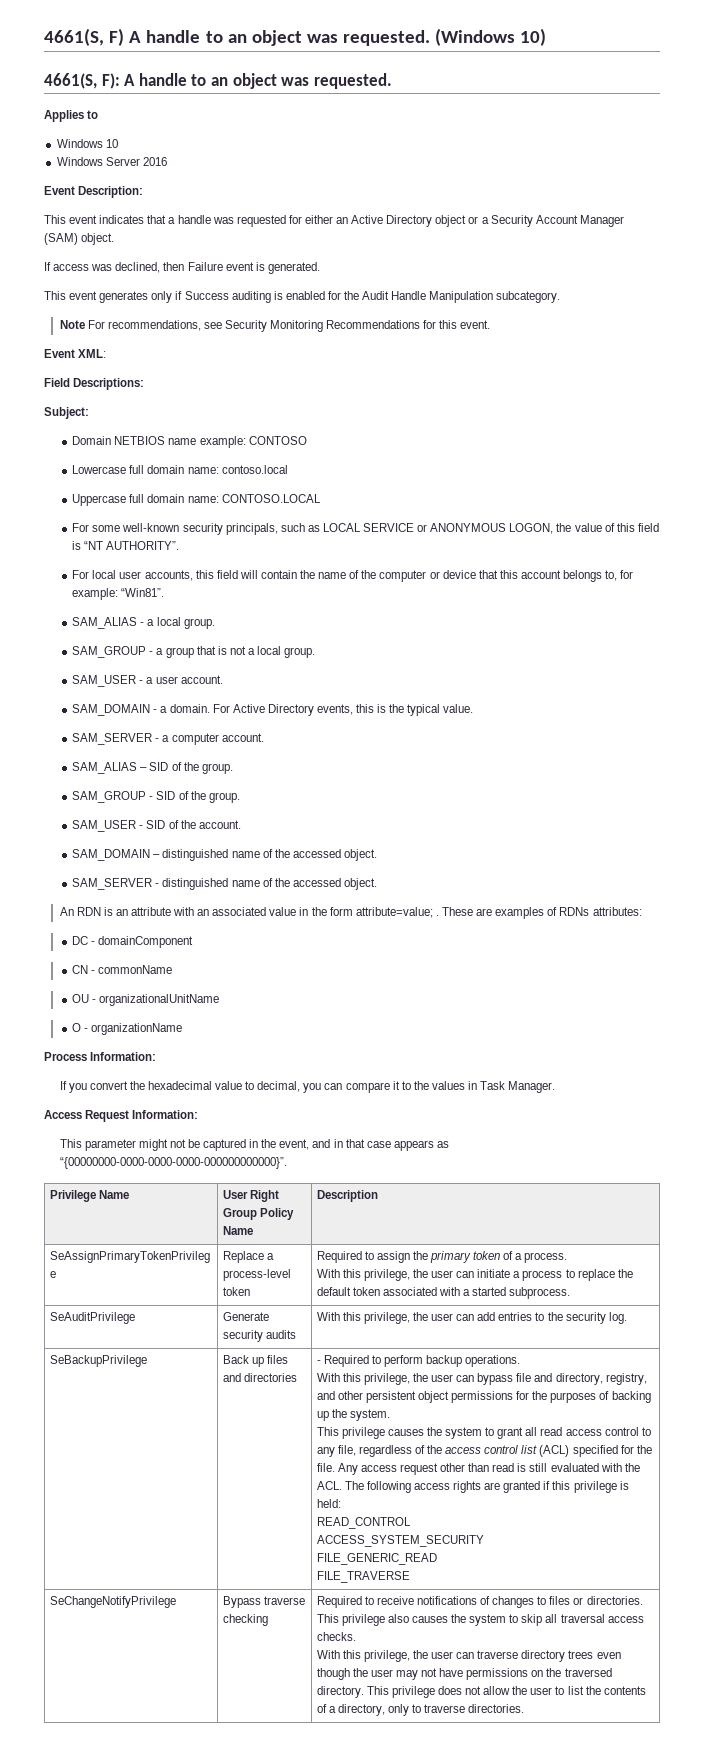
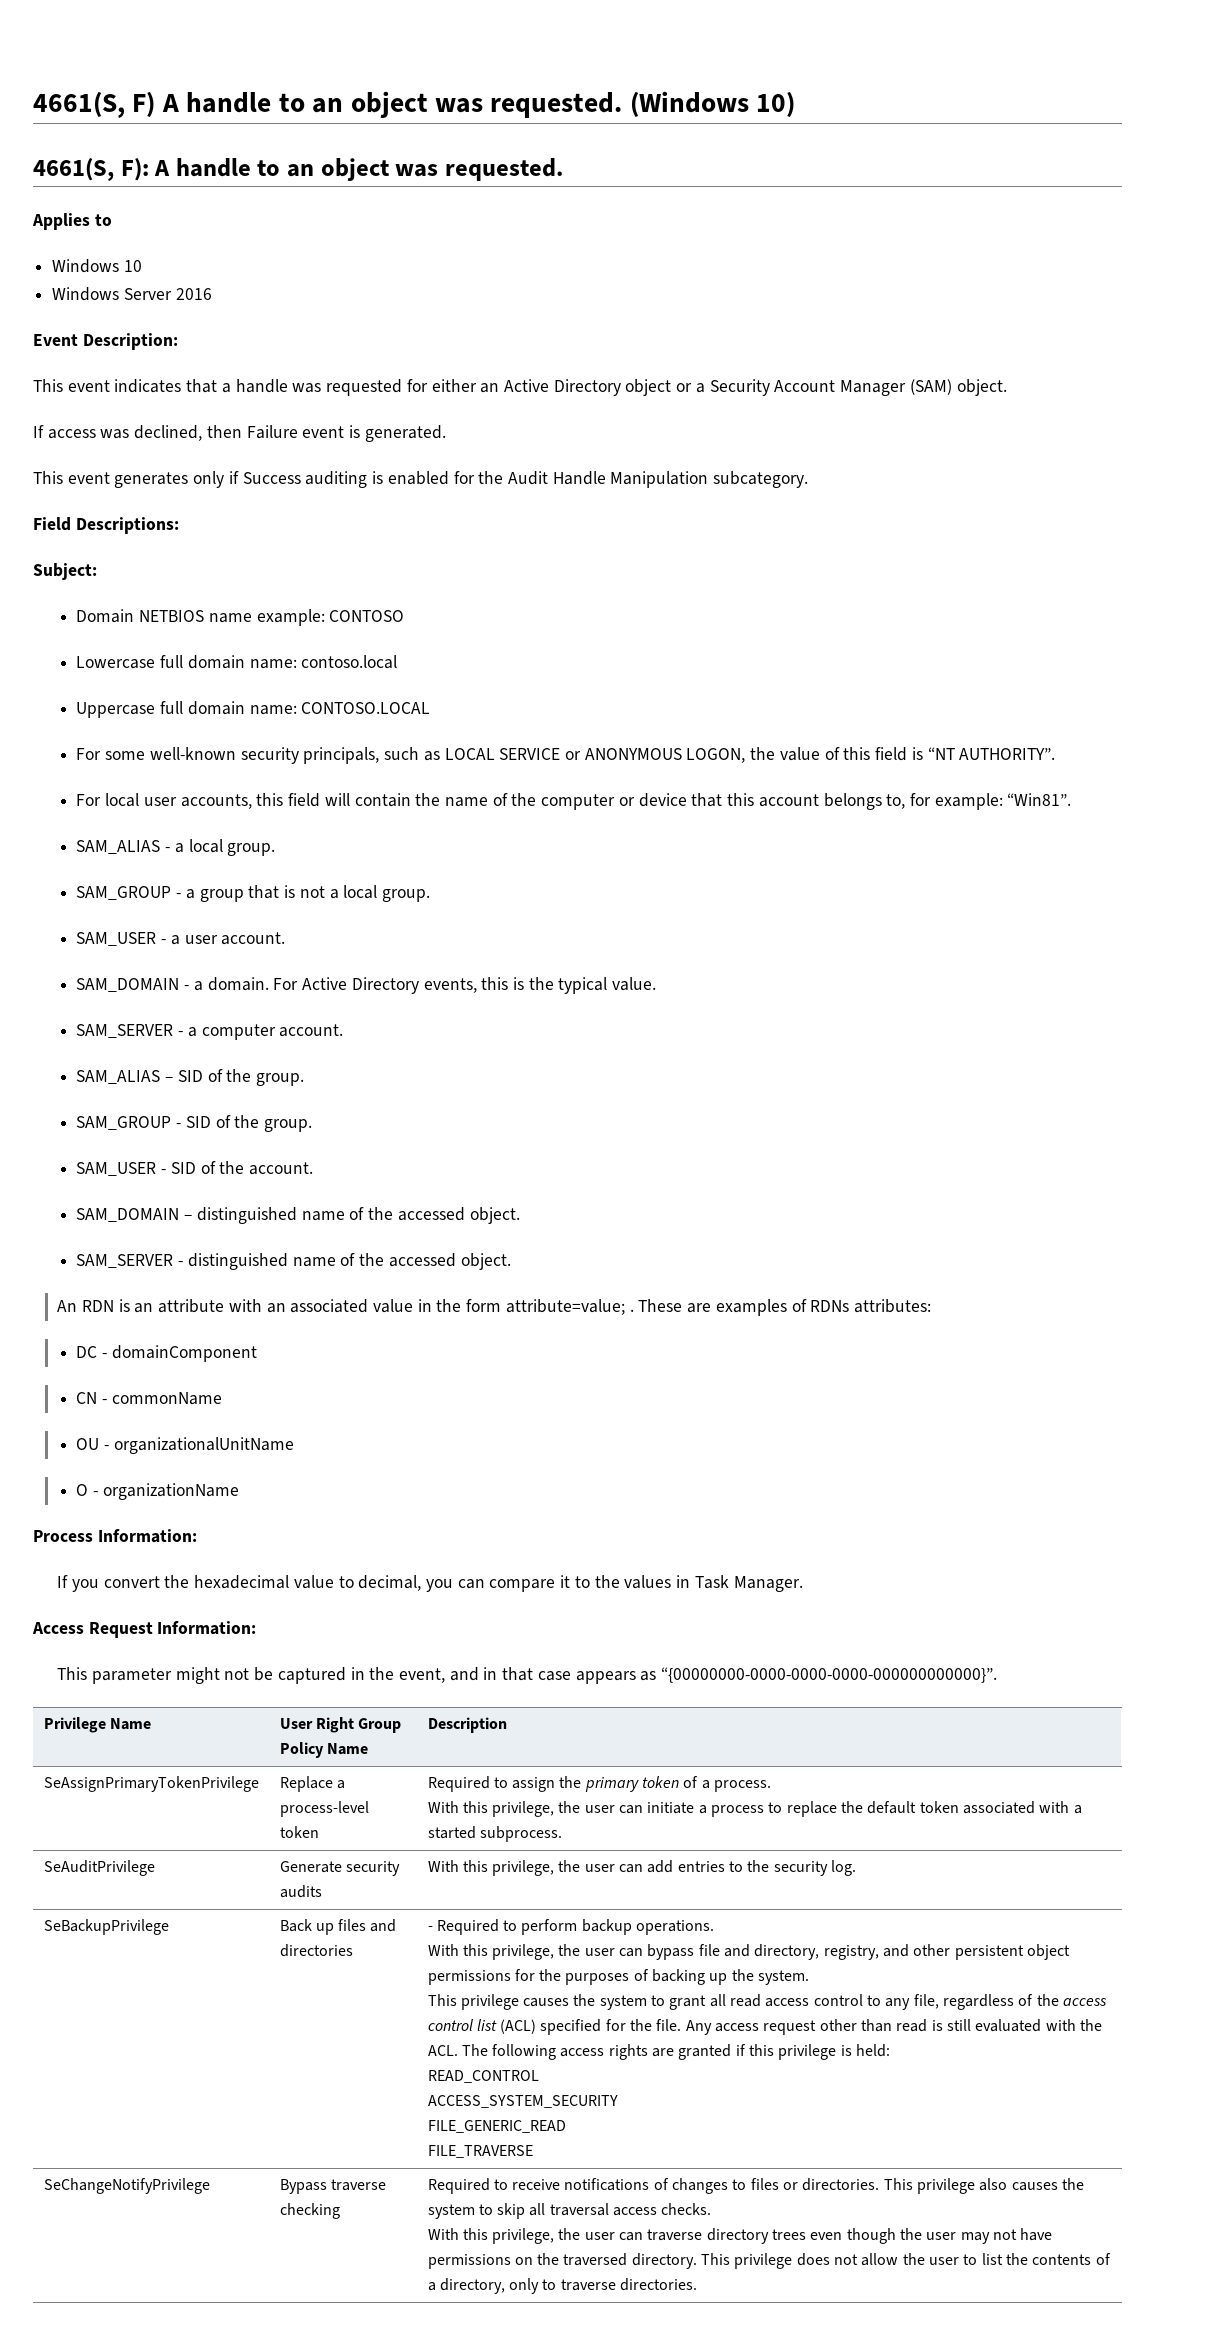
[59,320,491,332] [44,349,107,358] // Note For recommendations, see Security Monitoring Recommendations for this event. // Event XML: -> (809, 479) none

